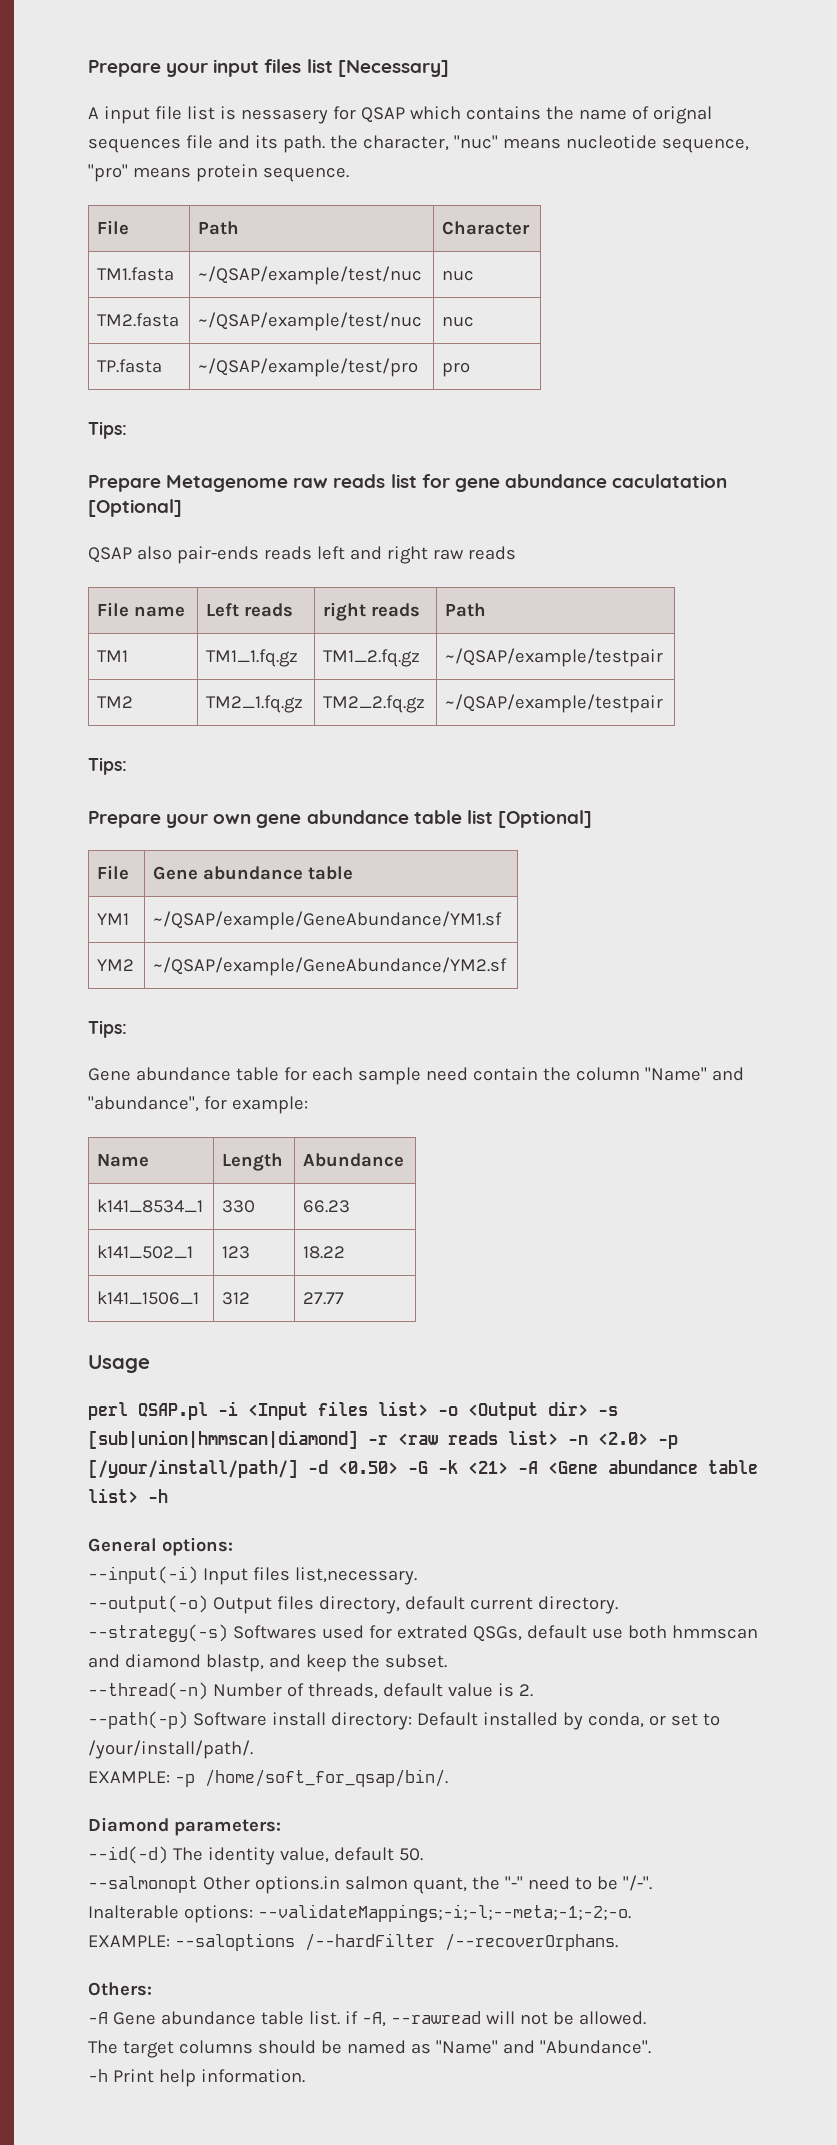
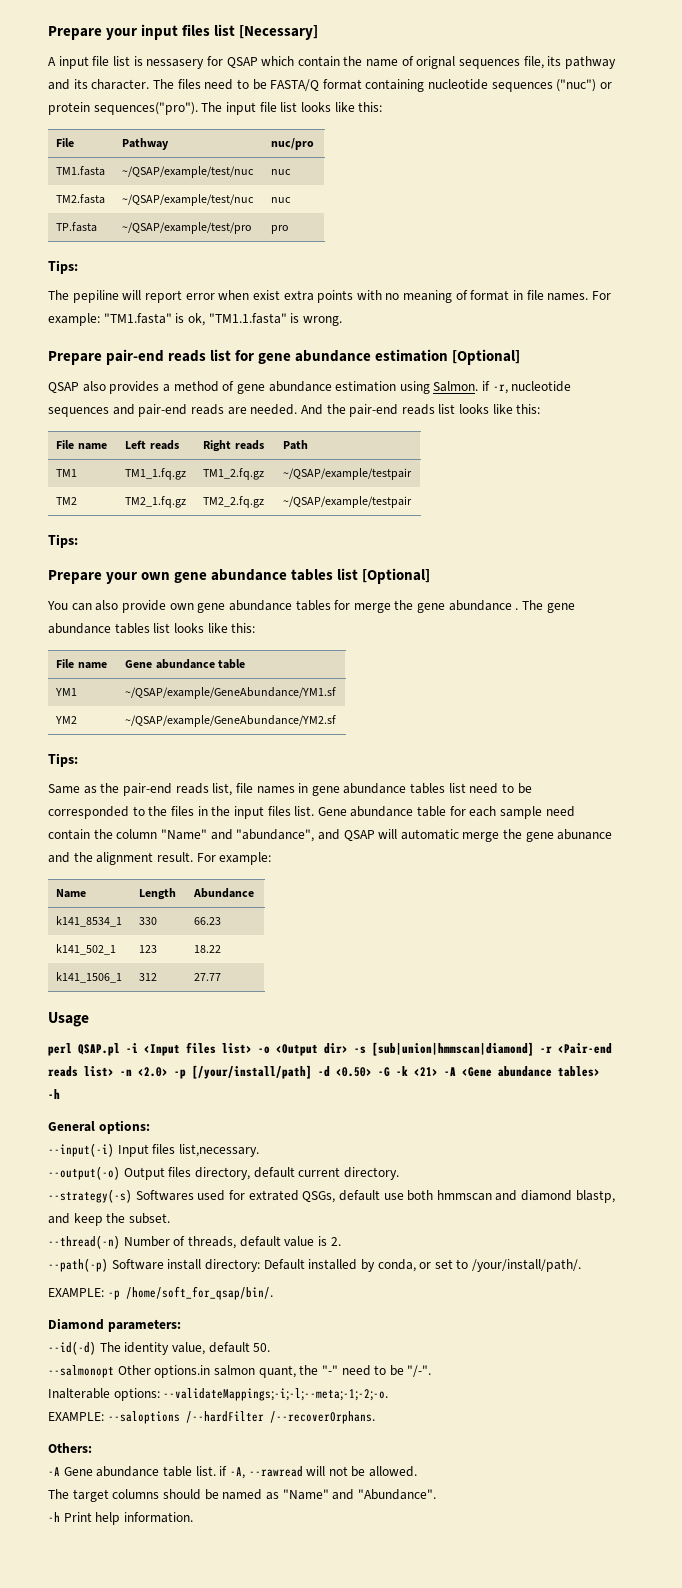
[465,106,541,120] contains -> [297,56,340,67] contain
[185,135,749,153] [88,164,349,182] [97,220,130,235] [198,221,240,235] [442,221,531,235] file and its path. the character, "nuc" means nucleotide sequence, "pro" means protein sequence. // File | Path | Character -> [523,56,616,69] [48,79,613,92] [48,102,383,115] [56,138,75,147] [122,138,170,150] [271,138,315,150] file, its pathway and its character. The files need to be FASTA/Q format containing nucleotide sequences ("nuc") or protein sequences("pro"). The input file list looks like this: // File | Pathway | nuc/pro
[88,475,329,492] // Prepare Metagenome raw -> [48,290,611,303] [48,313,342,326] [48,349,165,365] // The pepiline will report error when exist extra points with no meaning of format in file names. For example: "TM1.fasta" is ok, "TM1.1.fasta" is wrong. // Prepare pair-end
[612,474,728,488] caculatation -> [375,349,449,362] estimation
[176,546,516,564] pair-ends reads left and right raw reads -> [109,381,572,394] [48,404,541,417] provides a method of gene abundance estimation using Salmon. if -r, nucleotide sequences and pair-end reads are needed. And the pair-end reads list looks like this:
[323,602,367,621] right -> [203,440,232,452] Right
[413,810,462,824] table -> [291,569,334,581] tables
[97,865,130,880] // File -> [47,600,575,613] [48,623,256,634] [56,659,107,669] // You can also provide own gene abundance tables for merge the gene abundance . The gene abundance tables list looks like this: // File name
(127, 1029) none -> [48,783,532,796] [48,806,315,819] Same as the pair-end reads list, file names in gene abundance tables list need to be corresponded to the files in the input files list.
[203,1096,227,1110] for -> [317,829,613,842] [48,852,216,865] and QSAP will automatic merge the gene abunance and the alignment result. For
[398,1433,438,1445] <raw -> [558,1043,612,1054] <Pair-end
[88,1459,298,1478] [/your/install/path/] -> [192,1065,312,1079] [/your/install/path]
[708,1460,758,1474] [88,1488,138,1503] table list> -> [558,1066,600,1077] tables>

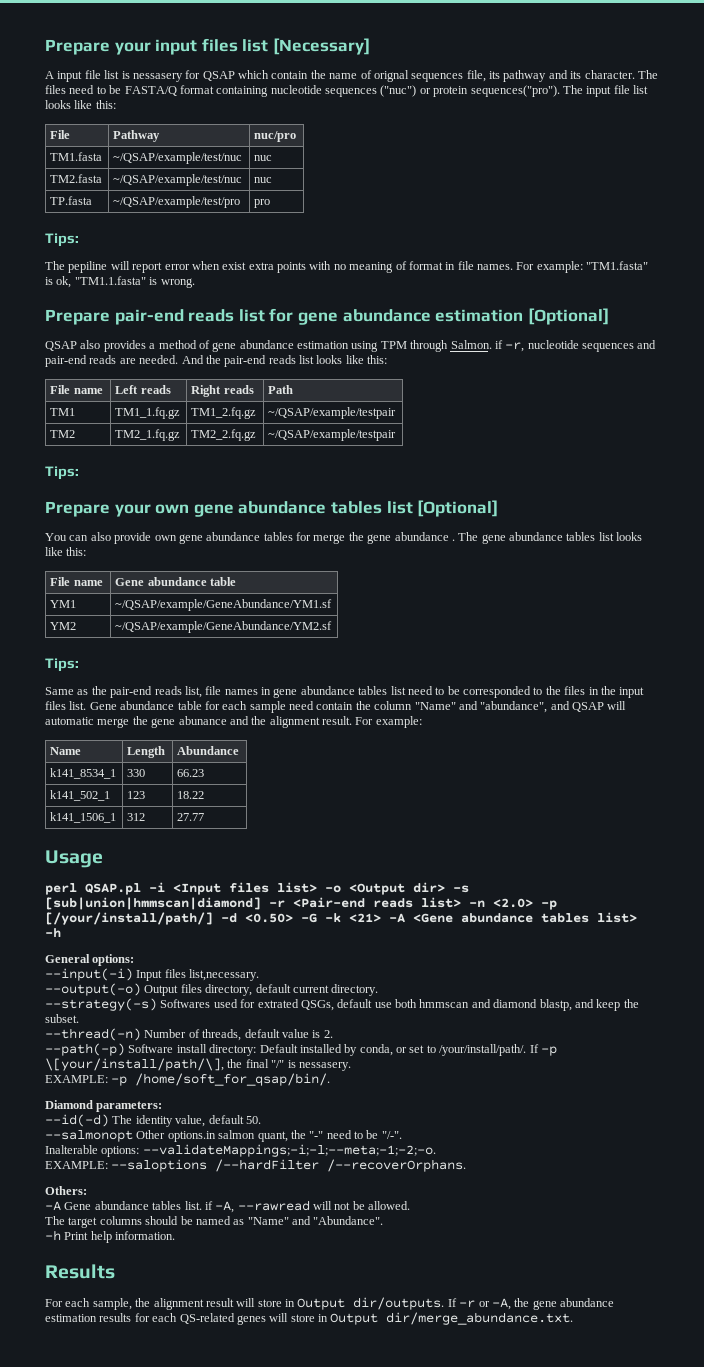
(430, 387) none -> [380,340,449,352] TPM through
[192,1065,312,1079] [/your/install/path] -> [45,912,213,925] [/your/install/path/]
[558,1066,600,1077] tables> -> [541,912,637,923] tables list>
(582, 1265) none -> [529,1044,557,1056] [45,1058,351,1071] If -p \[your/install/path/\], the final "/" is nessasery.
[162,1466,192,1477] table -> [152,1201,182,1210] tables
(193, 1517) none -> [45,1264,115,1279] [45,1297,614,1310] [45,1312,574,1325] // Results // For each sample, the alignment result will store in Output dir/outputs. If -r or -A, the gene abundance estimation results for each QS-related genes will store in Output dir/merge_abundance.txt.

